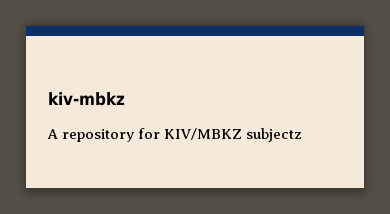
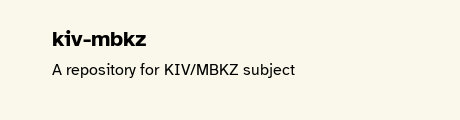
[246,128,303,142] subjectz -> [242,63,295,78] subject

